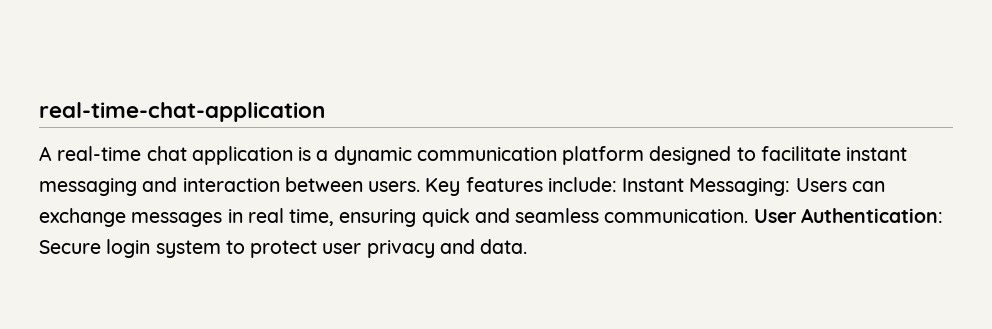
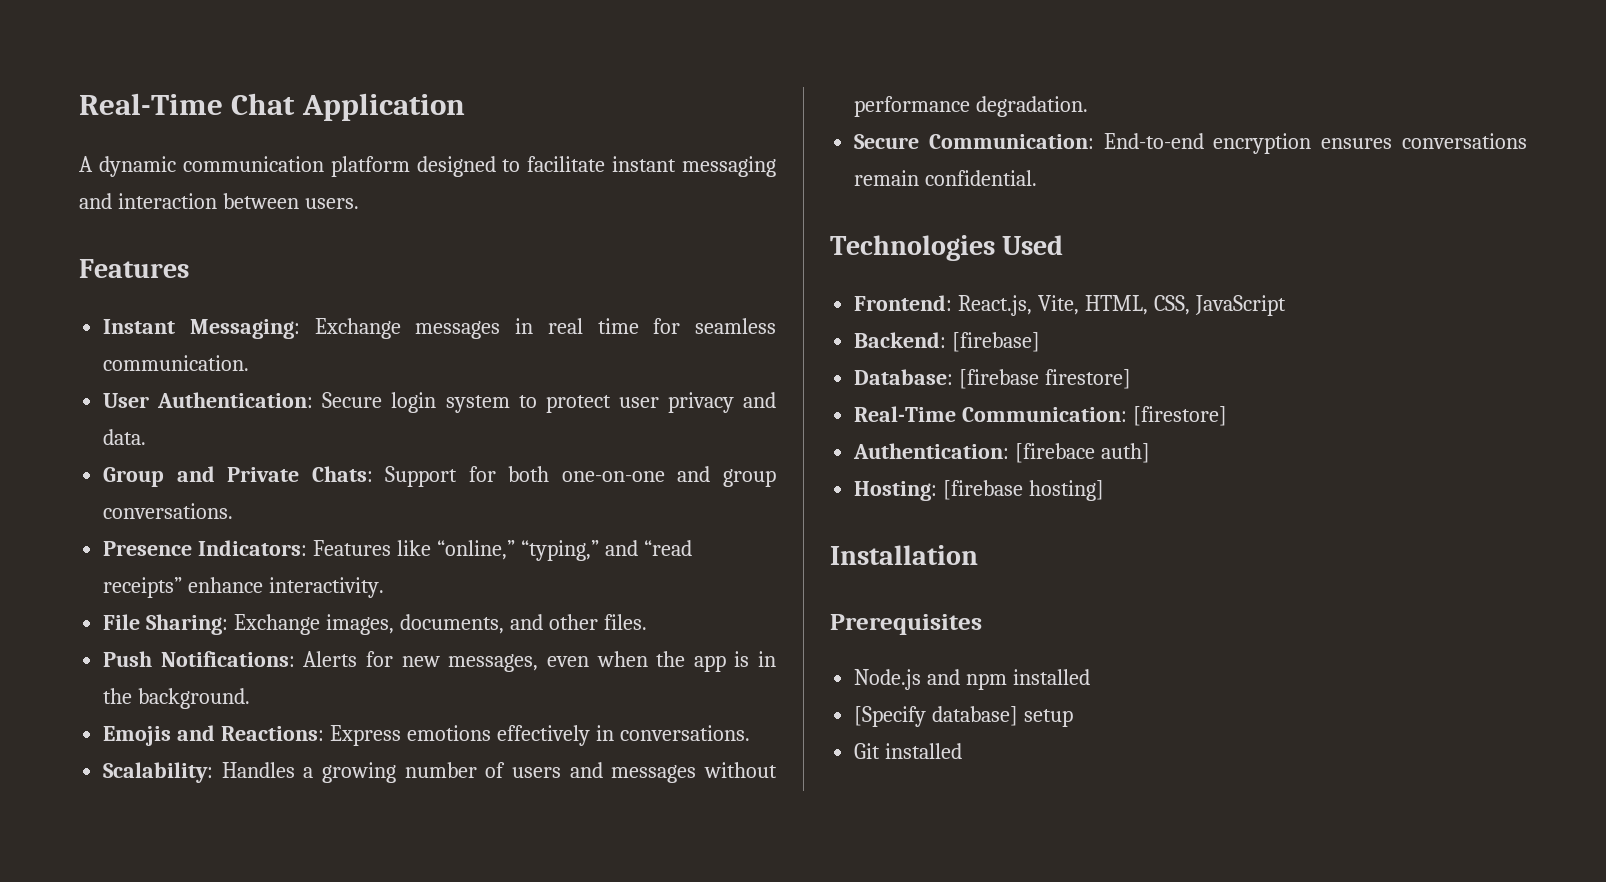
[39,102,325,122] [39,146,329,165] real-time-chat-application // A real-time chat application is a -> [79,93,465,121] [79,156,93,172] Real-Time Chat Application // A
[425,177,885,196] [39,208,510,227] Key features include: Instant Messaging: Users can exchange messages in real time, ensuring quick and -> [79,259,189,278] [103,318,681,339] // Features // Instant Messaging: Exchange messages in real time for
(749, 216) none -> (250, 363) //
(528, 246) none -> [103,466,776,487] [103,503,234,519] [103,540,692,561] [103,577,385,598] [103,614,647,635] [103,651,776,672] [103,688,251,709] [103,725,750,746] [103,762,777,783] [854,96,1089,117] [854,133,1527,154] [854,170,1038,186] [830,235,1064,261] [854,295,1286,316] [854,332,1041,352] [854,369,1132,389] [854,406,1228,426] [853,443,1151,463] [854,480,1105,501] [830,545,978,565] [830,614,982,635] [854,669,1091,690] [854,706,1074,727] [854,743,963,759] // Group and Private Chats: Support for both one-on-one and group conversations. // Presence Indicators: Features like “online,” “typing,” and “read receipts” enhance interactivity. // File Sharing: Exchange images, documents, and other files. // Push Notifications: Alerts for new messages, even when the app is in the background. // Emojis and Reactions: Express emotions effectively in conversations. // Scalability: Handles a growing number of users and messages without performance degradation. // Secure Communication: End-to-end encryption ensures conversations remain confidential. // Technologies Used // Frontend: React.js, Vite, HTML, CSS, JavaScript // Backend: [firebase] // Database: [firebase firestore] // Real-Time Communication: [firestore] // Authentication: [firebace auth] // Hosting: [firebase hosting] // Installation // Prerequisites // Node.js and npm installed // [Specify database] setup // Git installed

